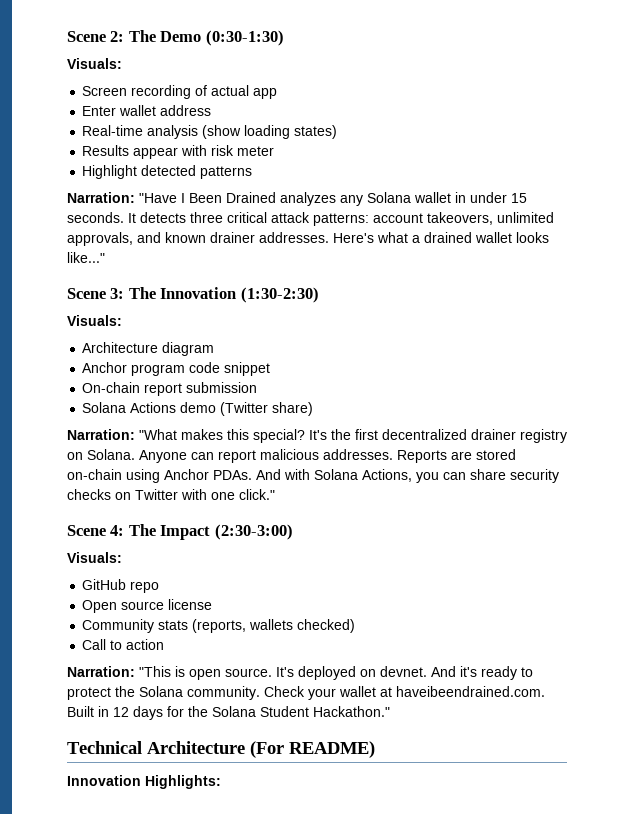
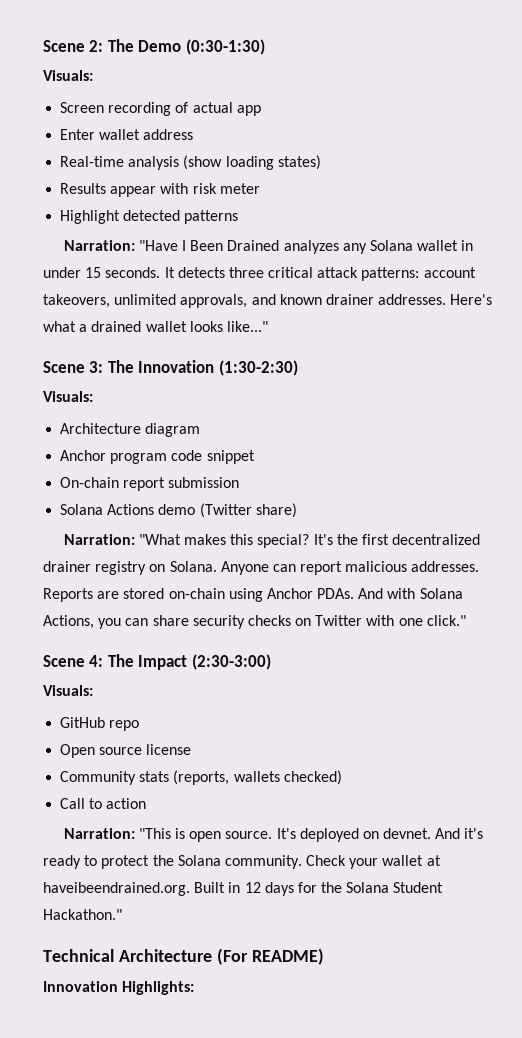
[396,686,545,697] haveibeendrained.com. -> [43,882,190,896] haveibeendrained.org.

